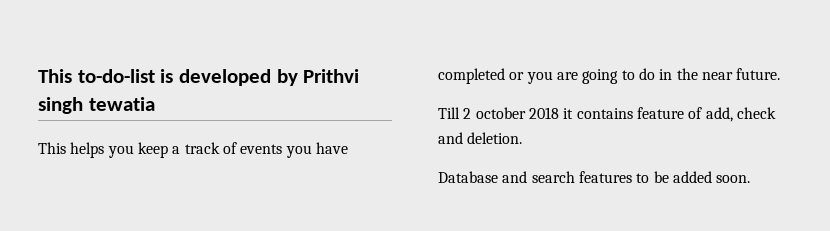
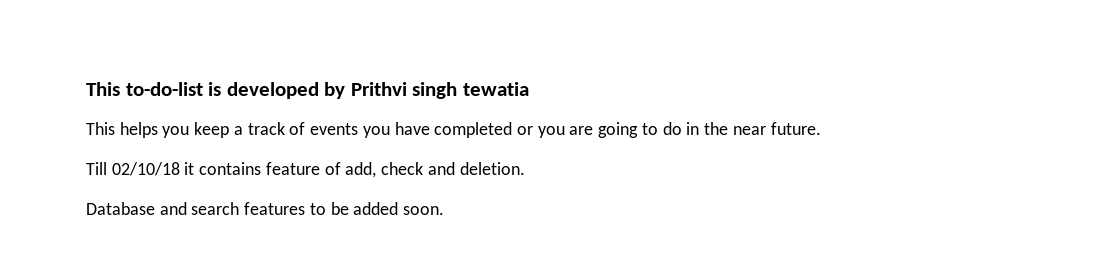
[463,107,559,119] 2 october 2018 -> [111,162,180,176] 02/10/18

